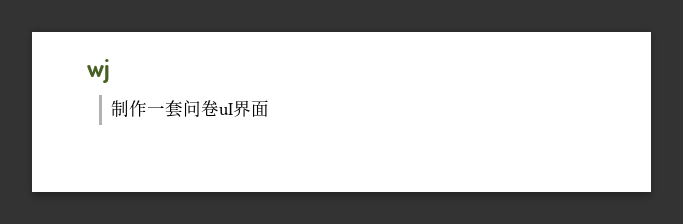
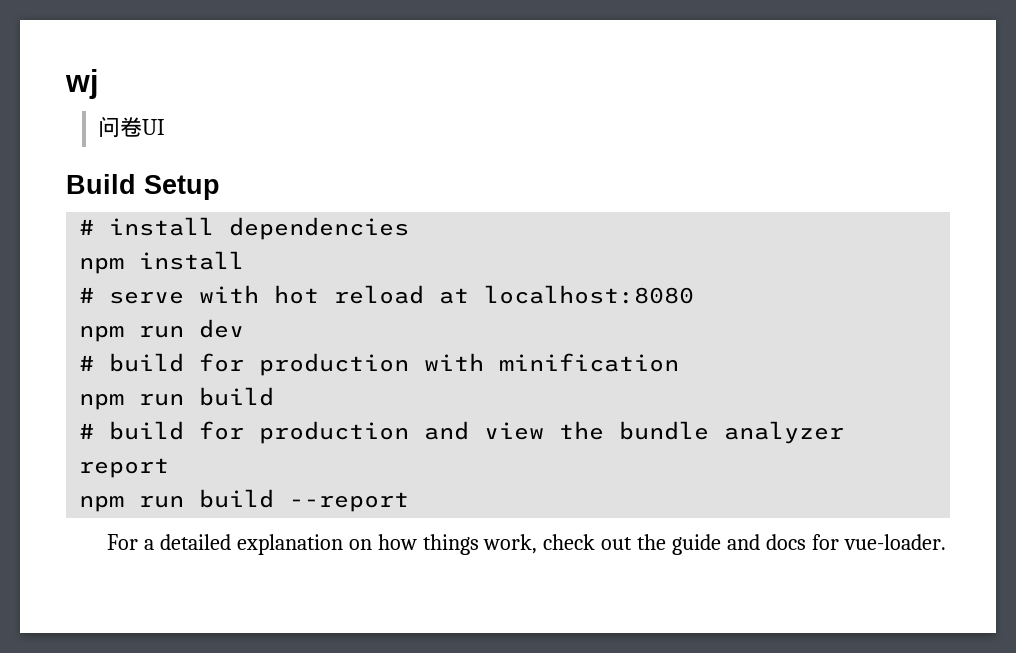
[111,100,270,118] 制作一套问卷uI界面 -> [97,116,165,138] [66,174,220,200] [79,217,410,240] [79,251,245,274] [79,285,695,304] [79,319,245,342] [79,353,680,376] [79,387,275,410] [79,421,845,444] [79,458,170,478] [79,489,410,512] [106,534,946,555] 问卷UI // Build Setup // # install dependencies // npm install // # serve with hot reload at localhost:8080 // npm run dev // # build for production with minification // npm run build // # build for production and view the bundle analyzer report // npm run build --report // For a detailed explanation on how things work, check out the guide and docs for vue-loader.

